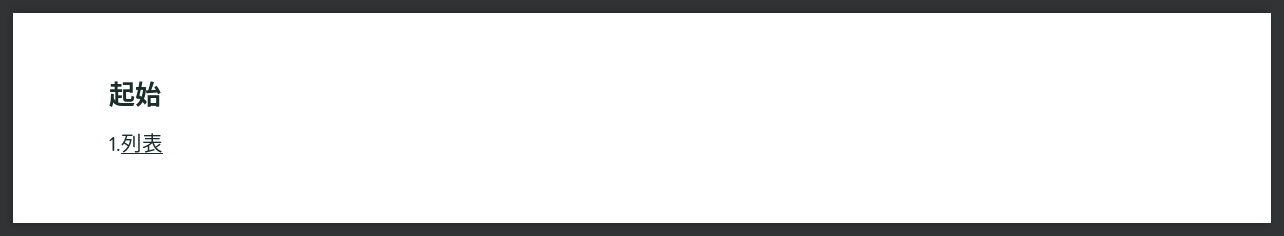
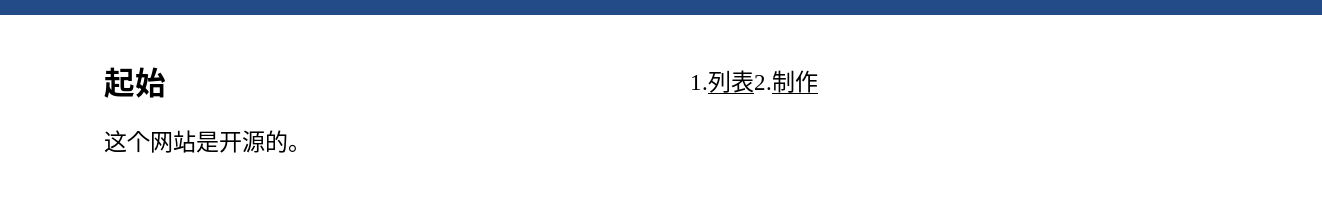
(161, 94) none -> [104,130,311,153] // 这个网站是开源的。
(163, 143) none -> [754,70,818,93] 2.制作

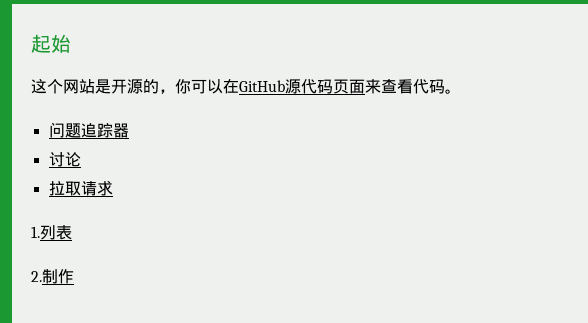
[288,144,311,152] 。 -> [159,79,461,94] [48,122,129,138] [48,152,81,167] [48,180,113,196] ，你可以在GitHub源代码页面来查看代码。 // 问题追踪器 // 讨论 // 拉取请求
(754, 81) none -> (72, 232) //

